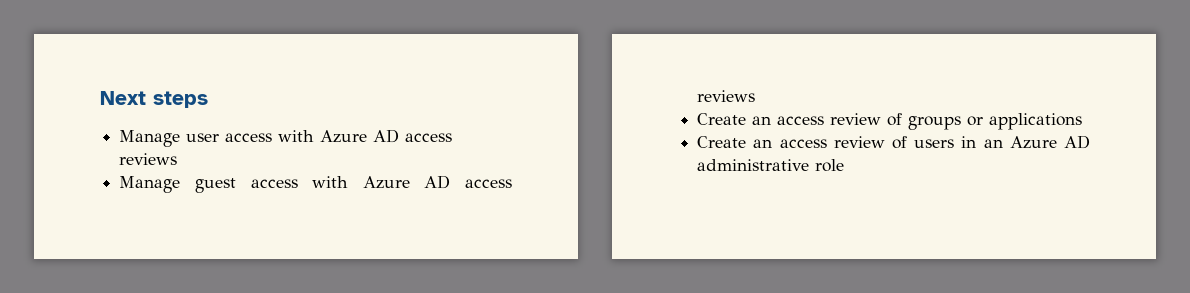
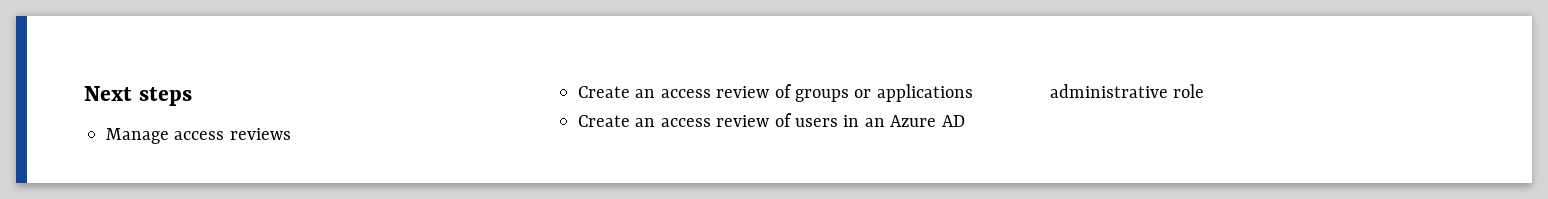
[186,129,453,143] [119,153,178,165] [119,175,451,193] user access with Azure AD access reviews // Manage guest access with Azure AD -> (169, 136) none

